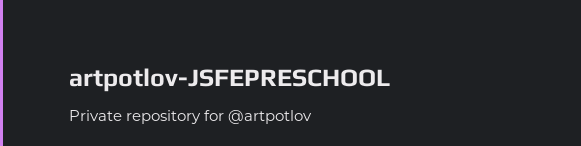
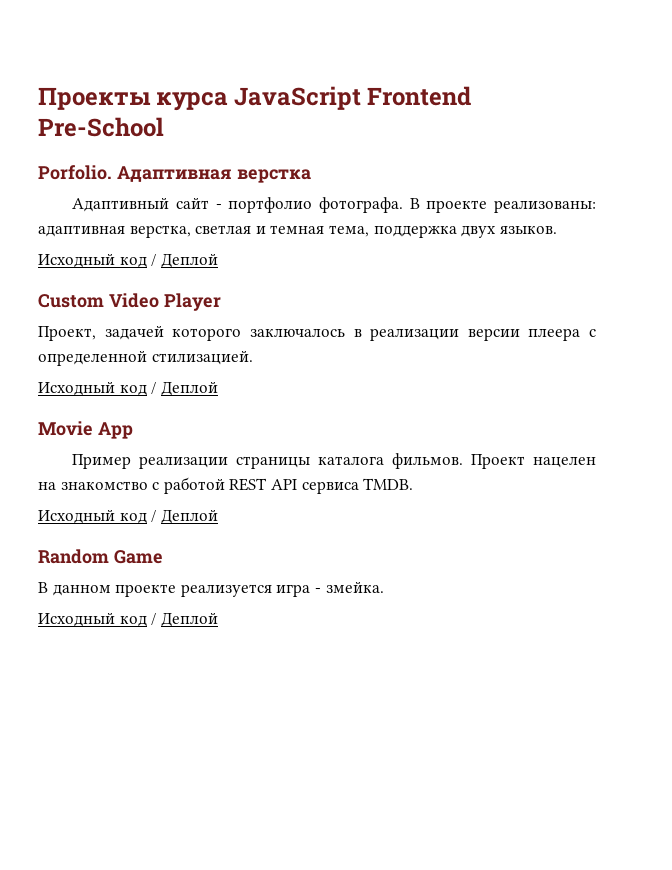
[69,68,391,92] [69,110,313,124] artpotlov-JSFEPRESCHOOL // Private repository for @artpotlov -> [38,86,472,111] [38,117,164,137] [38,165,311,183] [72,197,596,213] [38,225,557,238] [38,253,218,268] [38,293,221,311] [38,325,596,341] [38,350,253,366] [38,381,218,396] [38,421,133,439] [72,453,596,469] [38,477,414,494] [38,509,218,524] [38,549,163,564] [38,581,384,597] [38,612,218,627] Проекты курса JavaScript Frontend Pre-School // Porfolio. Адаптивная верстка // Адаптивный сайт - портфолио фотографа. В проекте реализованы: адаптивная верстка, светлая и темная тема, поддержка двух языков. // Исходный код / Деплой // Custom Video Player // Проект, задачей которого заключалось в реализации версии плеера с определенной стилизацией. // Исходный код / Деплой // Movie App // Пример реализации страницы каталога фильмов. Проект нацелен на знакомство с работой REST API сервиса TMDB. // Исходный код / Деплой // Random Game // В данном проекте реализуется игра - змейка. // Исходный код / Деплой

